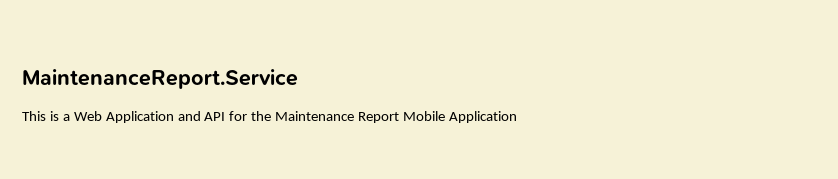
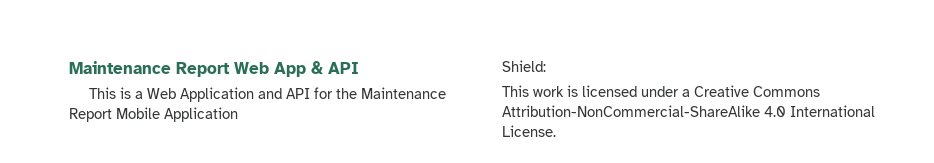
[22,69,298,89] MaintenanceReport.Service -> [69,61,359,77] Maintenance Report Web App & API
(517, 117) none -> [502,60,546,72] [502,85,820,97] [502,105,875,117] [502,125,556,137] // Shield: // This work is licensed under a Creative Commons Attribution-NonCommercial-ShareAlike 4.0 International License.

